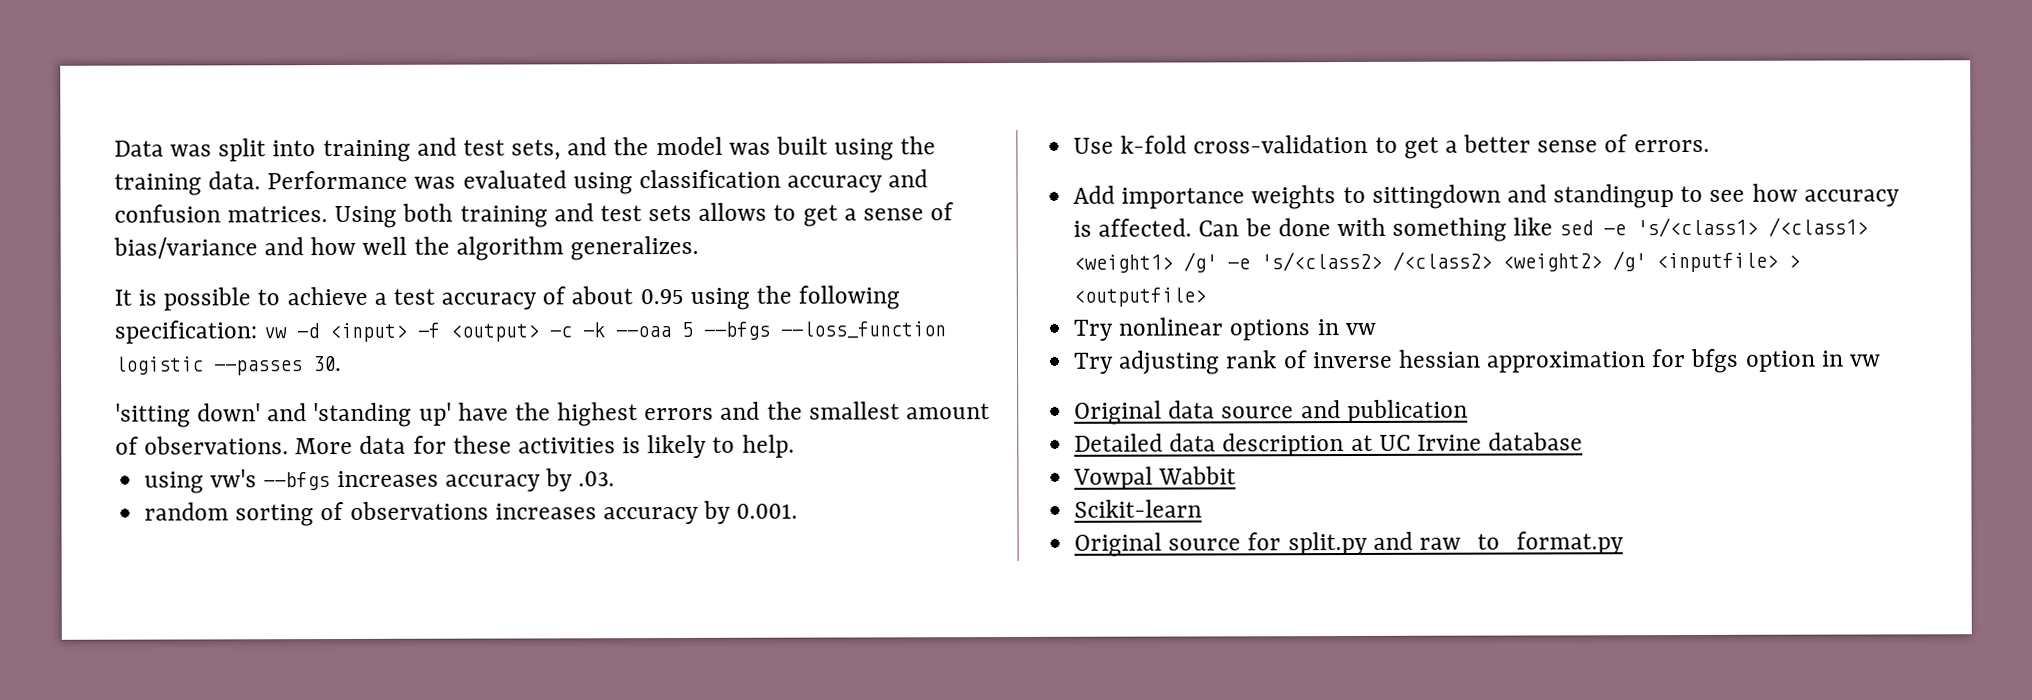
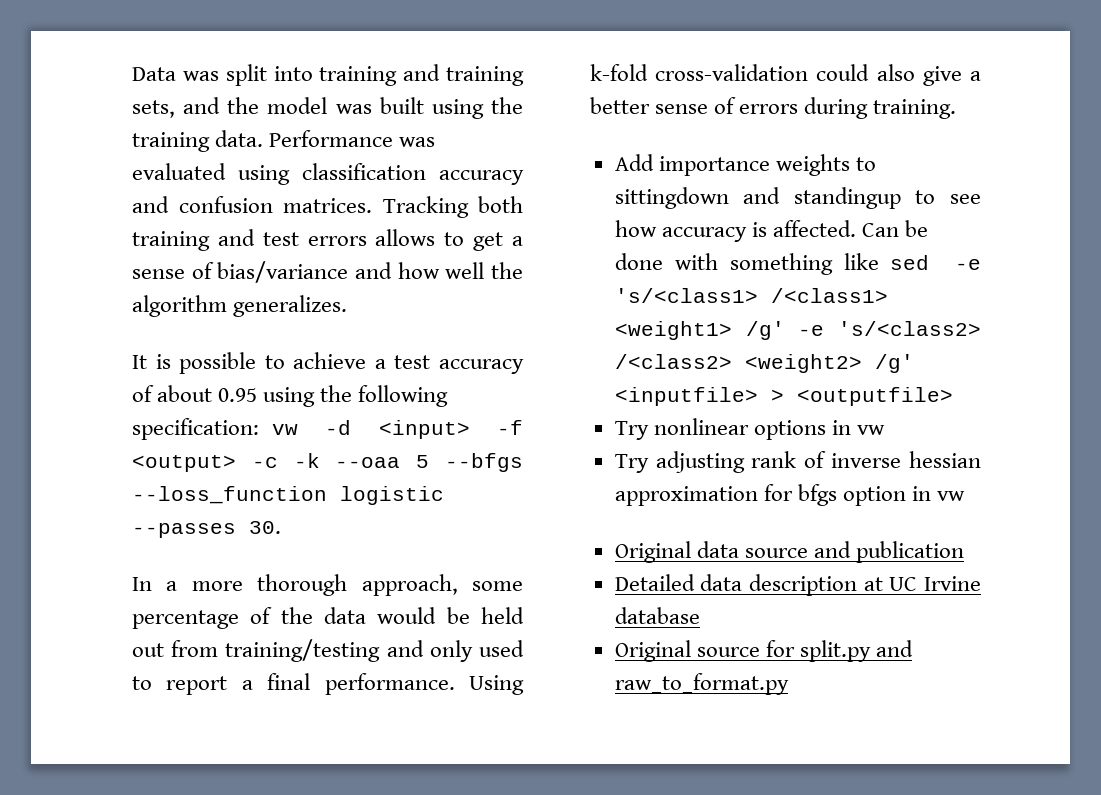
[462,139,505,156] test -> [445,66,524,86] training
[334,205,398,229] Using -> [382,196,469,218] Tracking
[648,204,693,222] sets -> [307,236,367,246] errors
[115,401,990,428] [115,434,795,459] [144,468,616,494] [144,500,799,527] [1073,134,1439,159] 'sitting down' and 'standing up' have the highest errors and the smallest amount of observations. More data for these activities is likely to help. // using vw's --bfgs increases accuracy by .03. // random sorting of observations increases accuracy by 0.001. // Use k-fold cross-validation to get -> [132,574,523,596] [132,607,524,629] [132,639,524,662] [132,673,524,695] [590,64,962,86] In a more thorough approach, some percentage of the data would be held out from training/testing and only used to report a final performance. Using k-fold cross-validation could also give
[1633,139,1710,153] errors. -> [739,97,957,119] errors during training.
[1073,466,1237,490] [1074,499,1203,518] // Vowpal Wabbit // Scikit-learn -> (700, 615) none

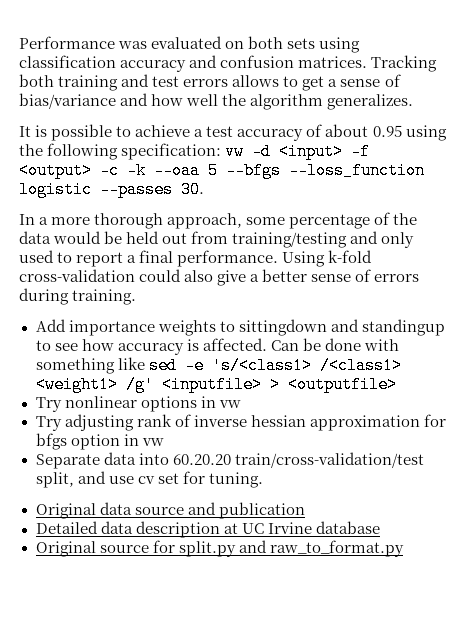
[132,64,524,86] [132,97,523,119] [132,130,436,152] [132,163,226,180] Data was split into training and training sets, and the model was built using the training data. Performance was evaluated -> [19,36,316,49] Performance was evaluated on both sets
[798,321,981,336] [614,354,914,373] -e 's/<class2> /<class2> <weight2> /g' -> (154, 384) none
(966, 496) none -> [35,452,424,469] [35,471,263,488] // Separate data into 60.20.20 train/cross-validation/test split, and use cv set for tuning.

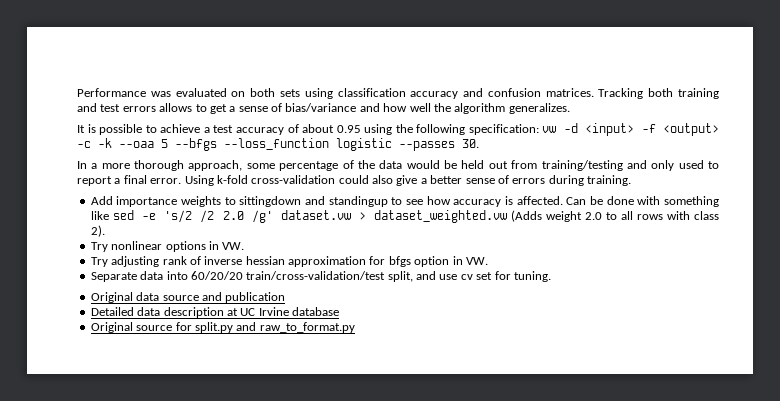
[177,250,279,267] performance. -> [150,178,182,184] error.
[211,357,402,374] [35,376,397,393] 's/<class1> /<class1> <weight1> /g' <inputfile> > <outputfile> -> [164,210,719,223] [90,225,105,237] 's/2 /2 2.0 /g' dataset.vw > dataset_weighted.vw (Adds weight 2.0 to all rows with class 2).
[218,400,241,408] vw -> [222,242,245,250] VW.
[141,438,164,446] vw -> [465,257,488,265] VW.
[172,454,231,465] 60.20.20 -> [190,271,243,280] 60/20/20

